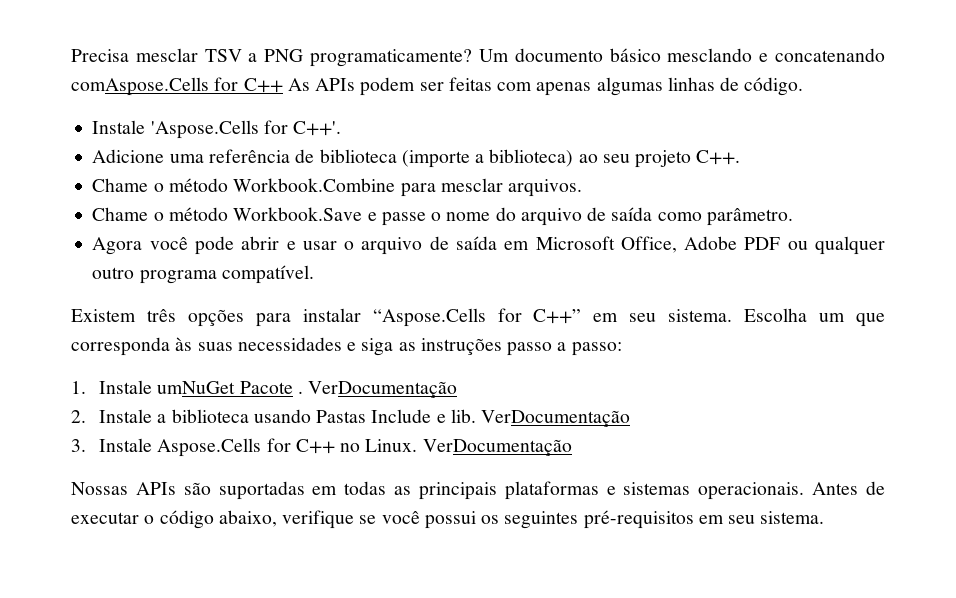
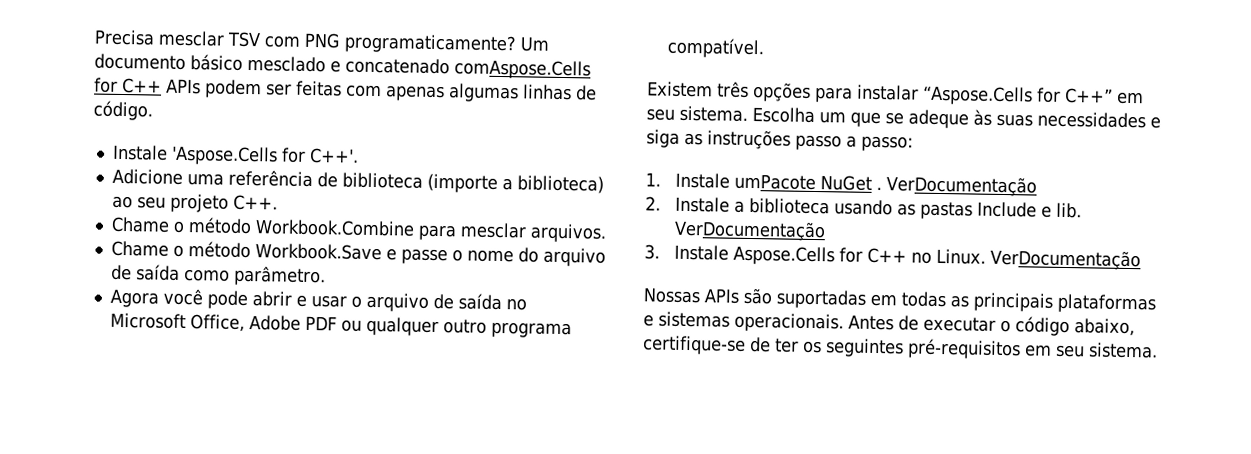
[248,53,258,62] a -> [264,35,300,48] com
[667,48,886,62] mesclando e concatenando -> [247,55,450,75] mesclado e concatenado
[287,78,310,91] As -> (162, 85) none
[504,241,530,250] em -> [505,298,527,311] no
[71,337,170,356] corresponda -> [885,109,969,129] se adeque
[157,381,293,394] umNuGet Pacote -> [734,173,873,191] umPacote NuGet
[316,410,367,423] Pastas -> [897,201,974,220] as pastas
[282,510,476,529] verifique se você possui -> [642,335,799,355] certifique-se de ter

